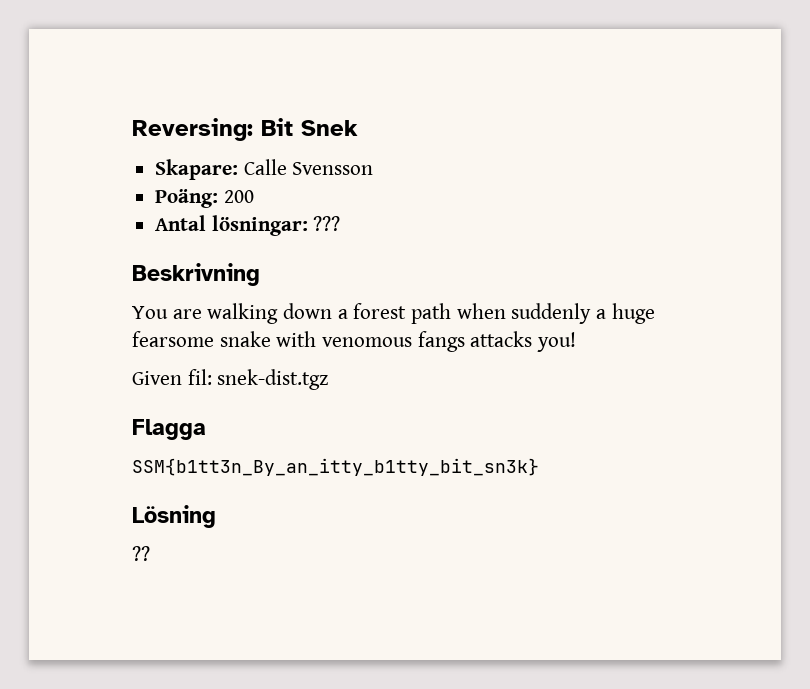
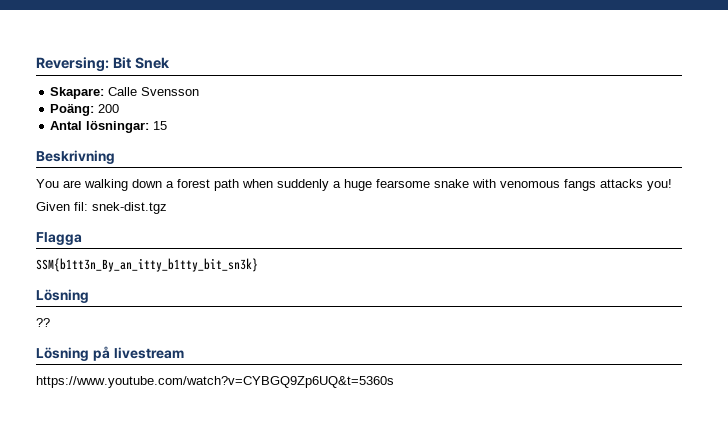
[313,216,341,231] ??? -> [153,121,168,130] 15
(150, 553) none -> [36,346,184,361] [36,376,394,388] // Lösning på livestream // https://www.youtube.com/watch?v=CYBGQ9Zp6UQ&t=5360s

